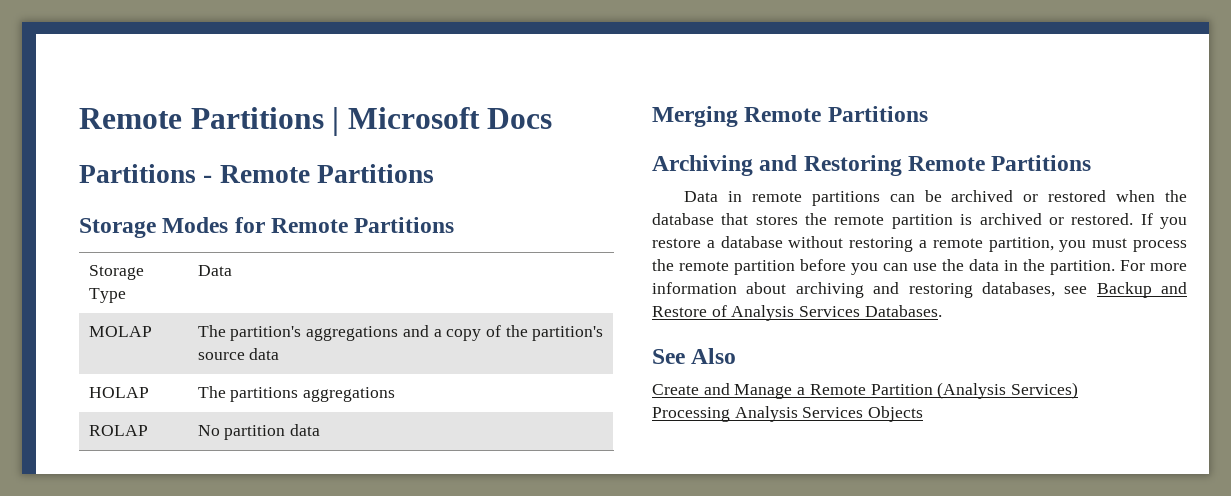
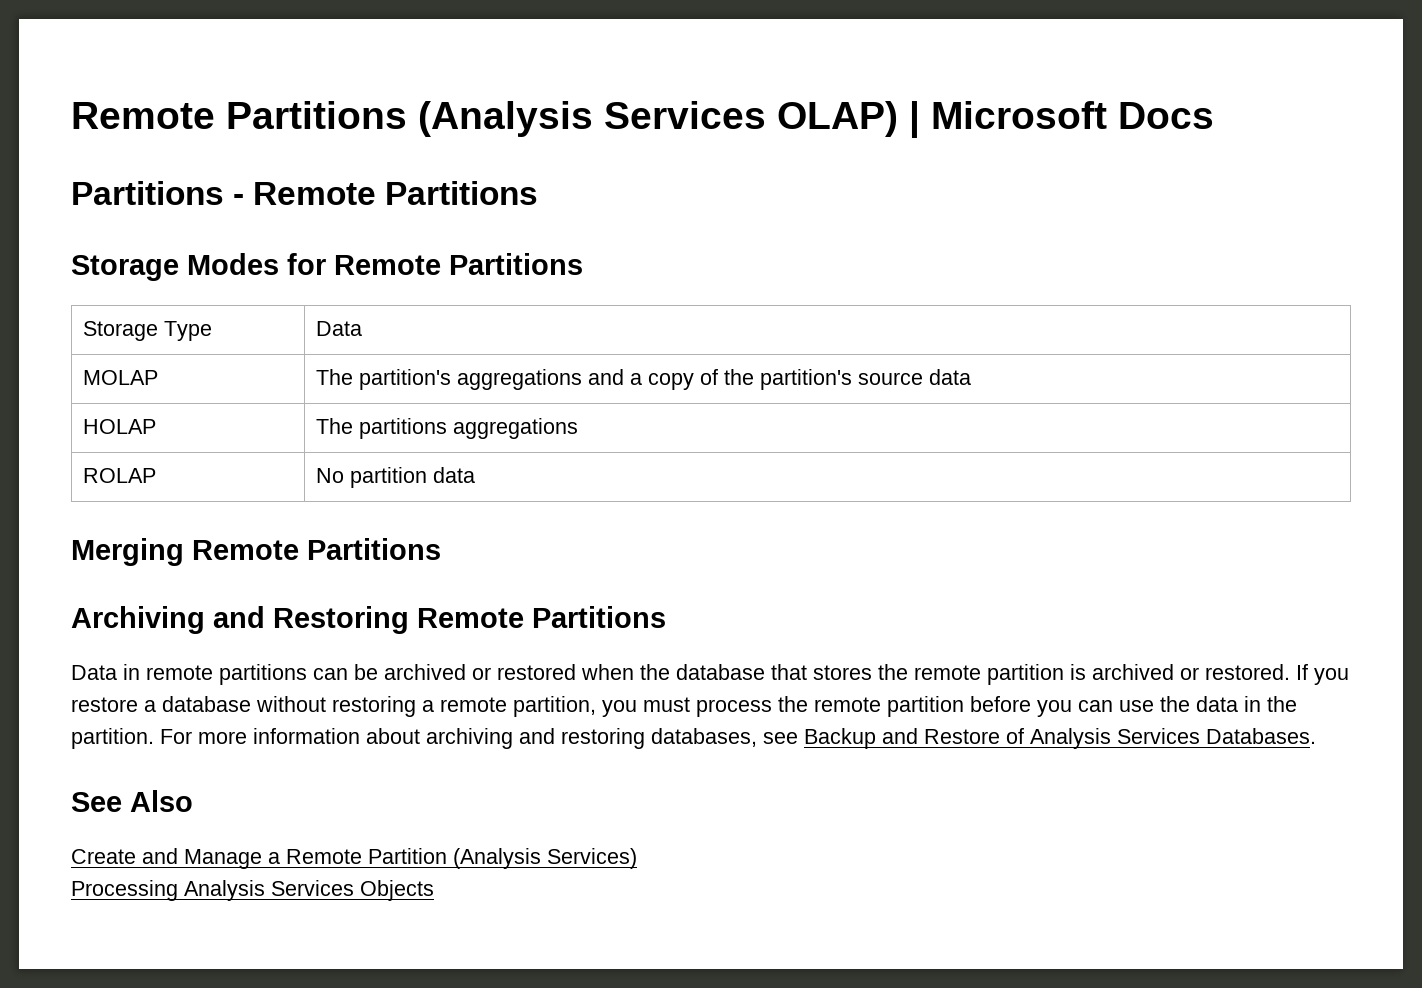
[79,107,324,129] Remote Partitions -> [71,101,898,137] Remote Partitions (Analysis Services OLAP)

